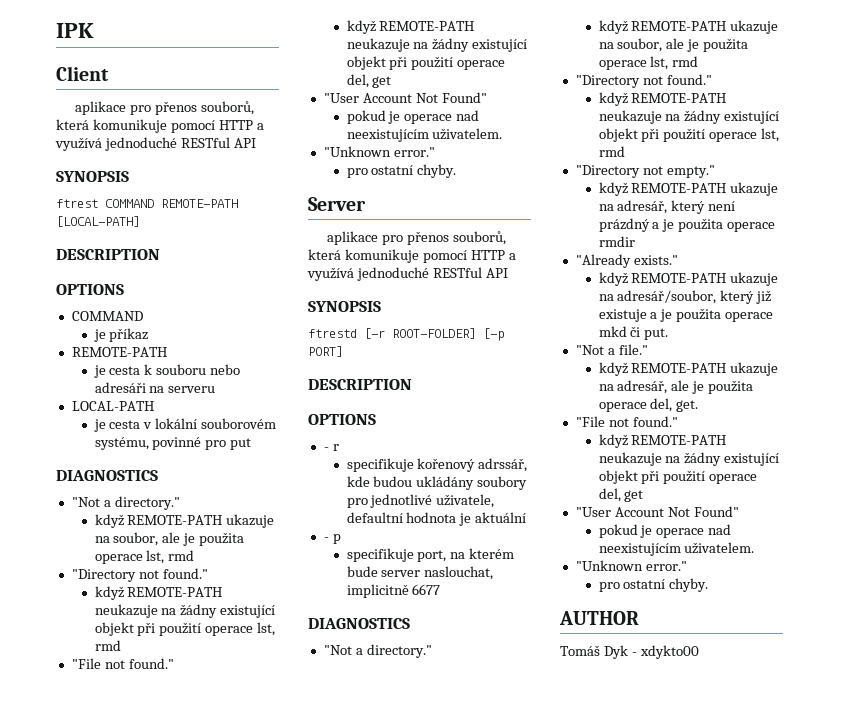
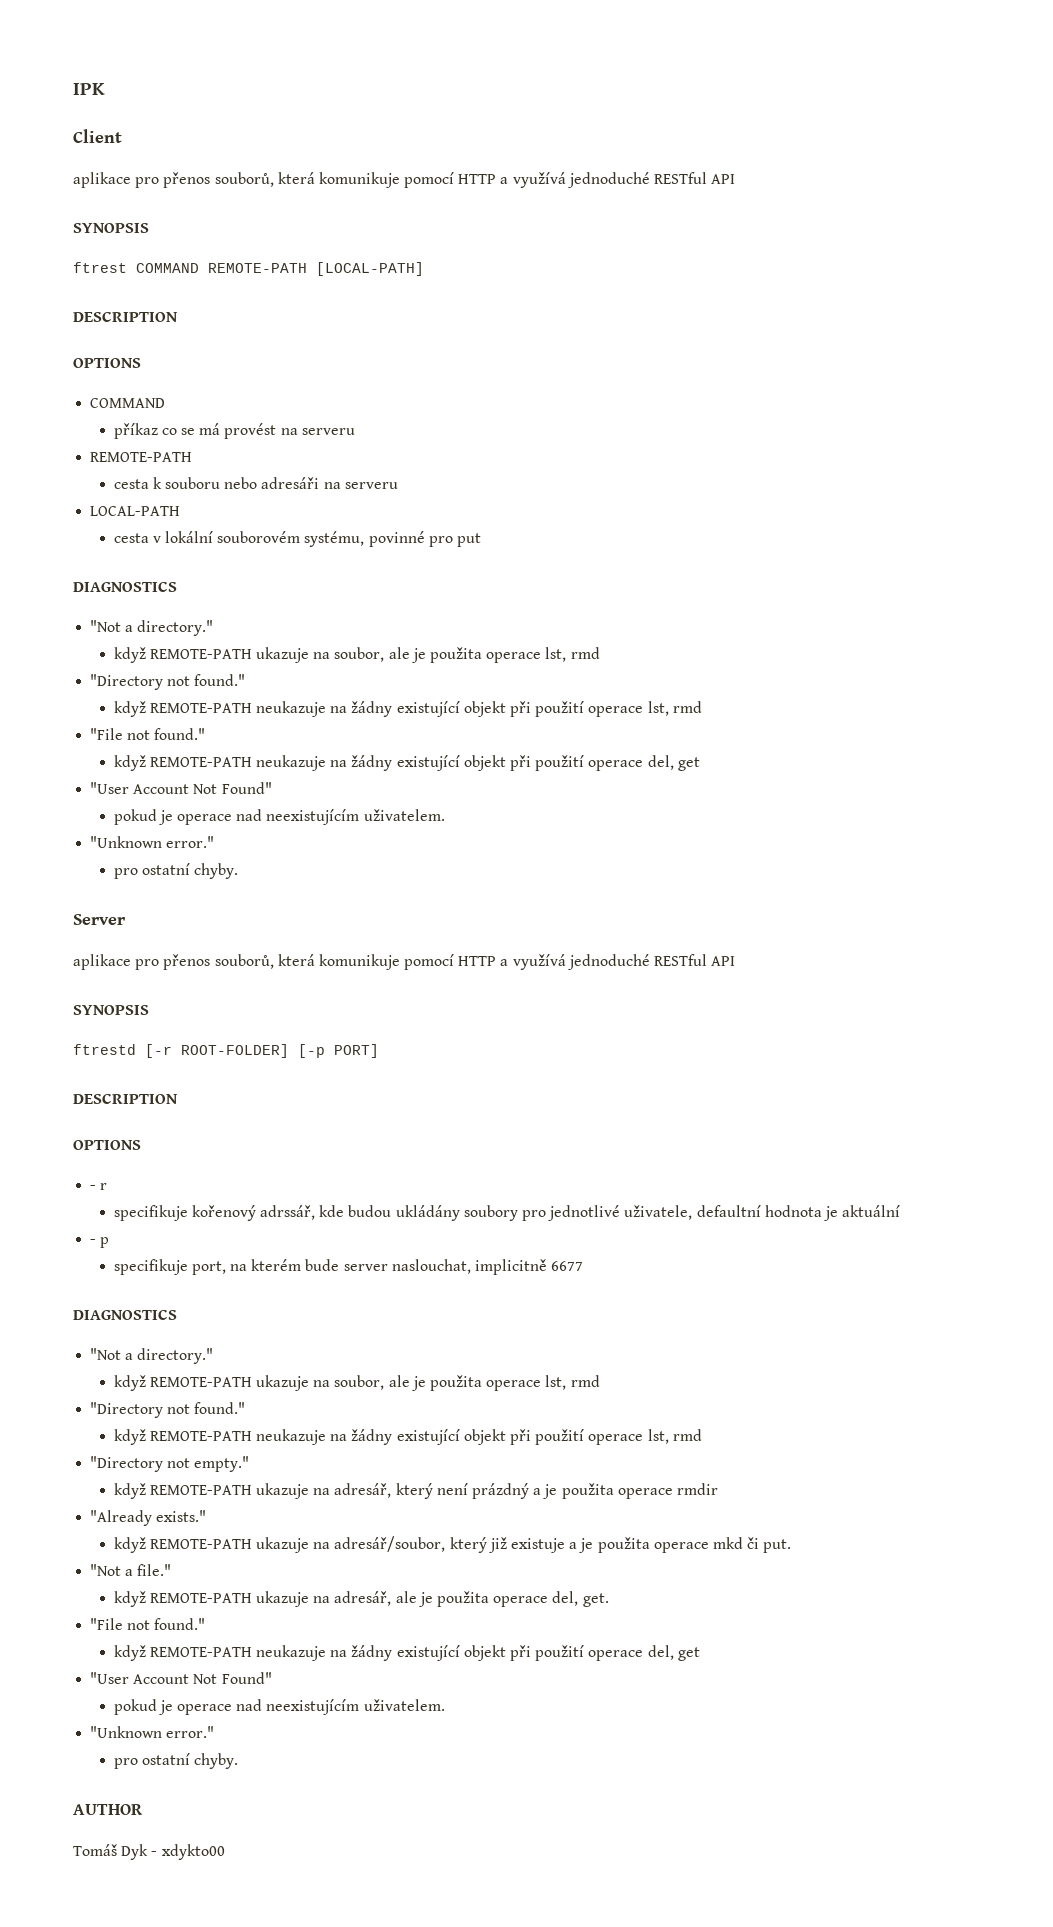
[93,329,106,342] je -> (166, 403) none
(149, 335) none -> [161,423,355,439] co se má provést na serveru
[93,365,106,378] je -> (193, 457) none
[93,419,106,432] je -> (181, 511) none

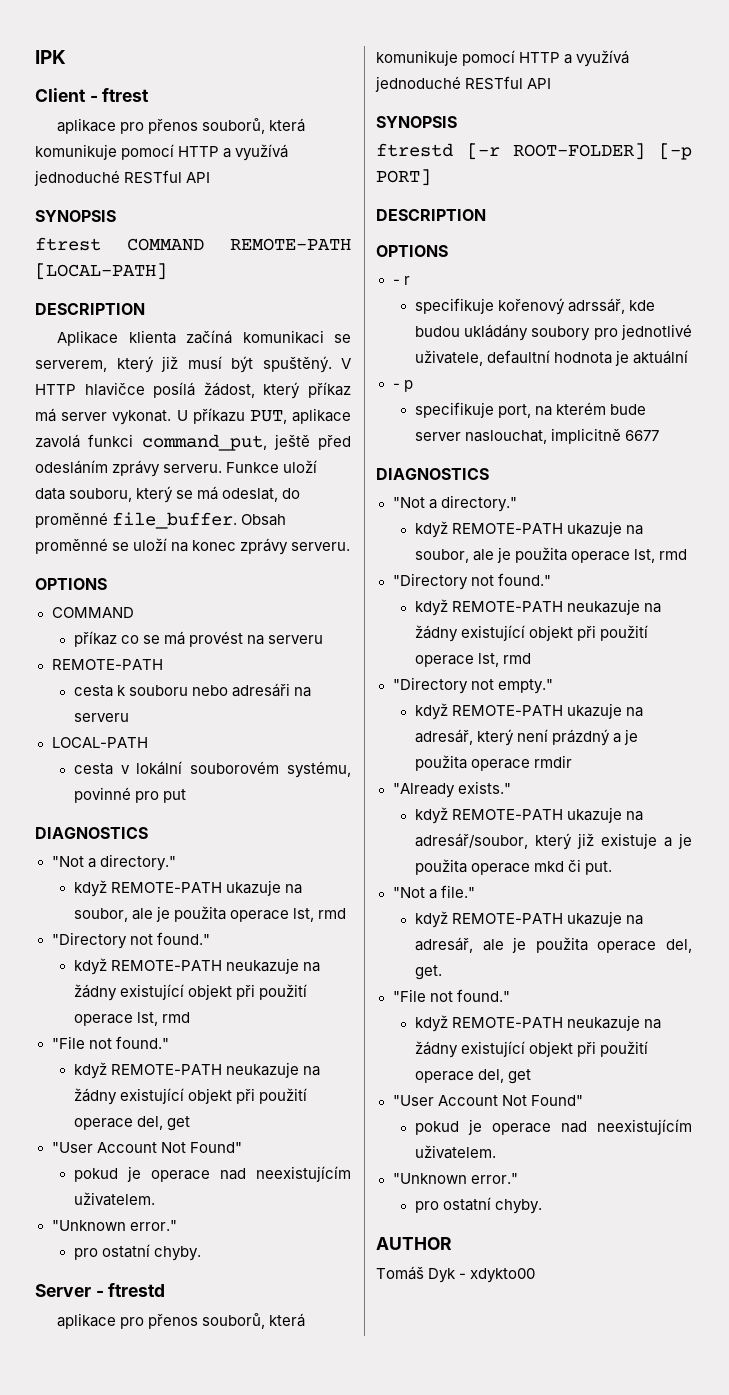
(122, 136) none -> [89,88,150,102] - ftrest
(178, 316) none -> [57,330,351,346] [35,356,351,373] [35,382,351,399] [35,408,351,425] [35,434,351,451] [35,460,318,477] [35,486,301,503] [35,512,287,529] [35,538,351,555] // Aplikace klienta začíná komunikaci se serverem, který již musí být spuštěný. V HTTP hlavičce posílá žádost, který příkaz má server vykonat. U příkazu PUT, aplikace zavolá funkci command_put, ještě před odesláním zprávy serveru. Funkce uloží data souboru, který se má odeslat, do proměnné file_buffer. Obsah proměnné se uloží na konec zprávy serveru.
(126, 919) none -> [95,1283,166,1297] - ftrestd

